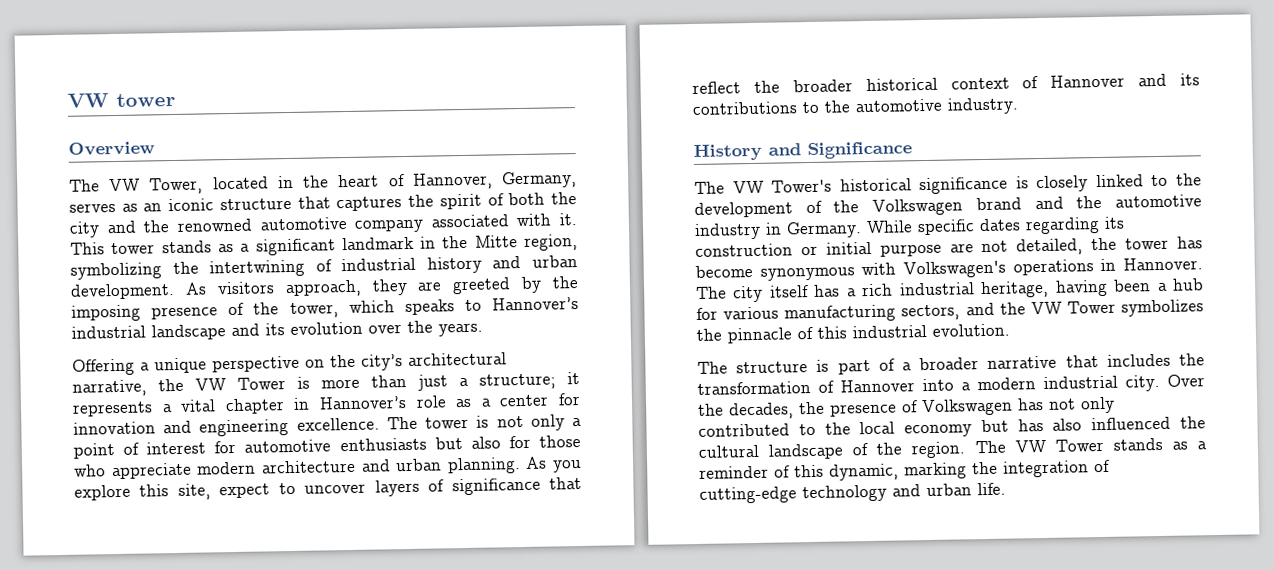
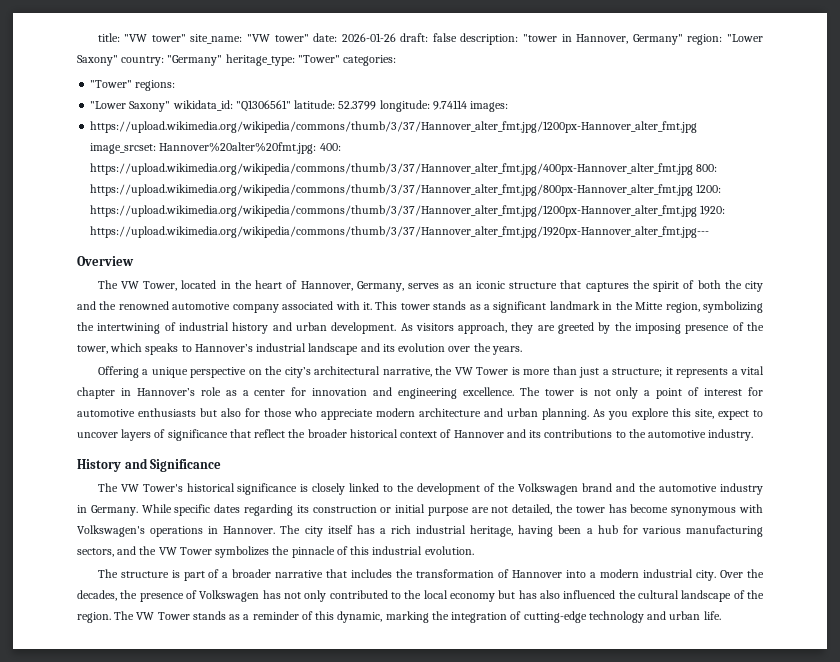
[67,92,175,108] VW tower -> [97,33,763,45] [77,54,397,66] [90,80,176,91] [90,100,509,112] [90,121,698,133] [90,142,341,154] [90,163,718,175] [90,184,722,196] [90,205,726,217] [90,226,710,238] title: "VW tower" site_name: "VW tower" date: 2026-01-26 draft: false description: "tower in Hannover, Germany" region: "Lower Saxony" country: "Germany" heritage_type: "Tower" categories: // "Tower" regions: // "Lower Saxony" wikidata_id: "Q1306561" latitude: 52.3799 longitude: 9.74114 images: // https://upload.wikimedia.org/wikipedia/commons/thumb/3/37/Hannover_alter_fmt.jpg/1200px-Hannover_alter_fmt.jpg image_srcset: Hannover%20alter%20fmt.jpg: 400: https://upload.wikimedia.org/wikipedia/commons/thumb/3/37/Hannover_alter_fmt.jpg/400px-Hannover_alter_fmt.jpg 800: https://upload.wikimedia.org/wikipedia/commons/thumb/3/37/Hannover_alter_fmt.jpg/800px-Hannover_alter_fmt.jpg 1200: https://upload.wikimedia.org/wikipedia/commons/thumb/3/37/Hannover_alter_fmt.jpg/1200px-Hannover_alter_fmt.jpg 1920: https://upload.wikimedia.org/wikipedia/commons/thumb/3/37/Hannover_alter_fmt.jpg/1920px-Hannover_alter_fmt.jpg---

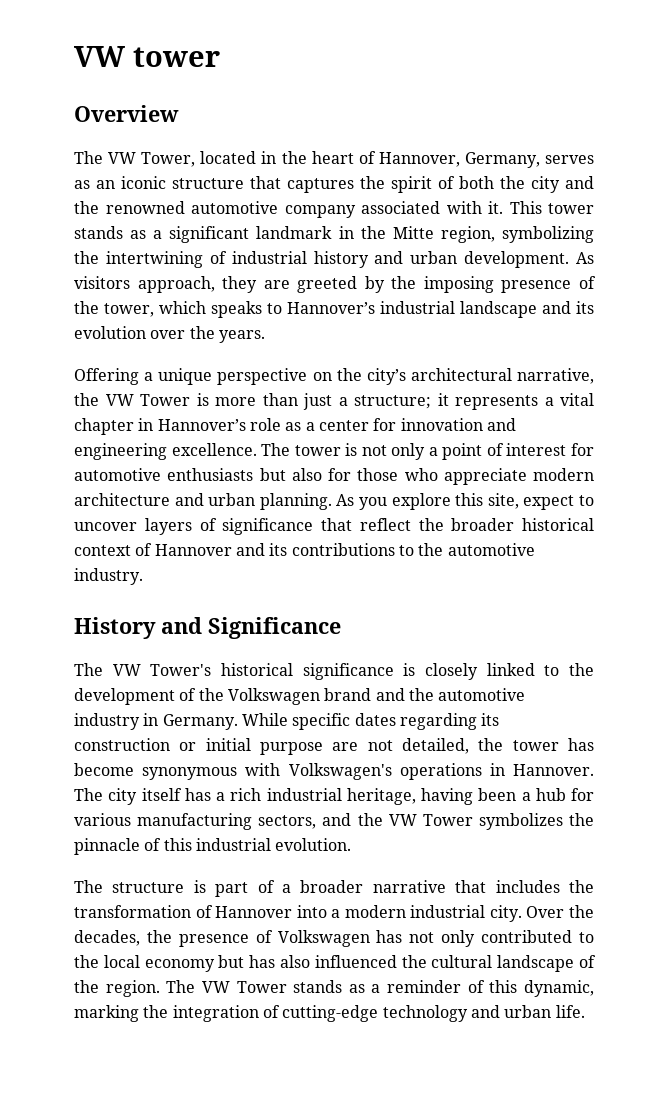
[97,33,763,45] [77,54,397,66] [90,80,176,91] [90,100,509,112] [90,121,698,133] [90,142,341,154] [90,163,718,175] [90,184,722,196] [90,205,726,217] [90,226,710,238] title: "VW tower" site_name: "VW tower" date: 2026-01-26 draft: false description: "tower in Hannover, Germany" region: "Lower Saxony" country: "Germany" heritage_type: "Tower" categories: // "Tower" regions: // "Lower Saxony" wikidata_id: "Q1306561" latitude: 52.3799 longitude: 9.74114 images: // https://upload.wikimedia.org/wikipedia/commons/thumb/3/37/Hannover_alter_fmt.jpg/1200px-Hannover_alter_fmt.jpg image_srcset: Hannover%20alter%20fmt.jpg: 400: https://upload.wikimedia.org/wikipedia/commons/thumb/3/37/Hannover_alter_fmt.jpg/400px-Hannover_alter_fmt.jpg 800: https://upload.wikimedia.org/wikipedia/commons/thumb/3/37/Hannover_alter_fmt.jpg/800px-Hannover_alter_fmt.jpg 1200: https://upload.wikimedia.org/wikipedia/commons/thumb/3/37/Hannover_alter_fmt.jpg/1200px-Hannover_alter_fmt.jpg 1920: https://upload.wikimedia.org/wikipedia/commons/thumb/3/37/Hannover_alter_fmt.jpg/1920px-Hannover_alter_fmt.jpg--- -> [74,46,220,67] VW tower

